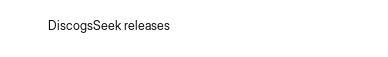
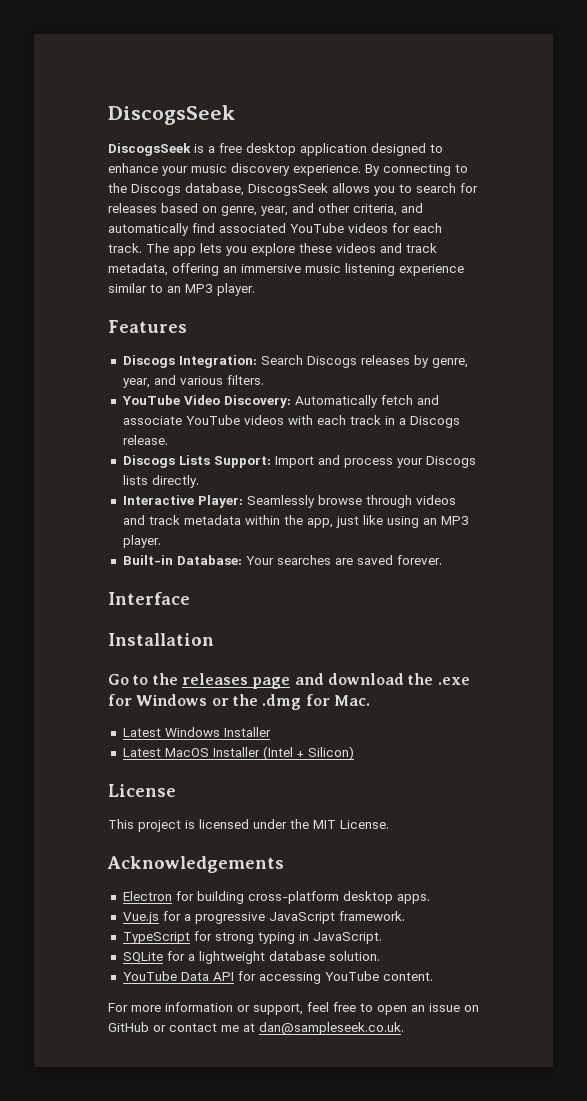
[48,20,171,33] DiscogsSeek releases -> [108,105,235,125] [108,143,443,156] [108,163,468,176] [108,183,478,196] [108,203,423,216] [108,223,442,236] [108,243,437,256] [108,263,464,276] [108,283,255,296] [108,320,187,333] [122,355,468,368] [122,375,264,388] [121,395,439,408] [122,415,460,428] [122,435,168,445] [122,455,476,468] [122,475,199,488] [122,495,456,508] [122,515,469,528] [122,535,161,548] [122,555,442,565] [108,592,190,605] [108,633,214,646] [108,673,470,689] [108,694,370,710] [122,727,271,737] [122,746,354,760] [108,784,176,797] [108,819,389,832] [107,856,284,873] [122,891,430,904] [122,911,405,924] [122,931,382,944] [122,951,380,964] [122,971,433,984] [108,1002,479,1015] [108,1022,404,1035] DiscogsSeek // DiscogsSeek is a free desktop application designed to enhance your music discovery experience. By connecting to the Discogs database, DiscogsSeek allows you to search for releases based on genre, year, and other criteria, and automatically find associated YouTube videos for each track. The app lets you explore these videos and track metadata, offering an immersive music listening experience similar to an MP3 player. // Features // Discogs Integration: Search Discogs releases by genre, year, and various filters. // YouTube Video Discovery: Automatically fetch and associate YouTube videos with each track in a Discogs release. // Discogs Lists Support: Import and process your Discogs lists directly. // Interactive Player: Seamlessly browse through videos and track metadata within the app, just like using an MP3 player. // Built-in Database: Your searches are saved forever. // Interface // Installation // Go to the releases page and download the .exe for Windows or the .dmg for Mac. // Latest Windows Installer // Latest MacOS Installer (Intel + Silicon) // License // This project is licensed under the MIT License. // Acknowledgements // Electron for building cross-platform desktop apps. // Vue.js for a progressive JavaScript framework. // TypeScript for strong typing in JavaScript. // SQLite for a lightweight database solution. // YouTube Data API for accessing YouTube content. // For more information or support, feel free to open an issue on GitHub or contact me at dan@sampleseek.co.uk.

